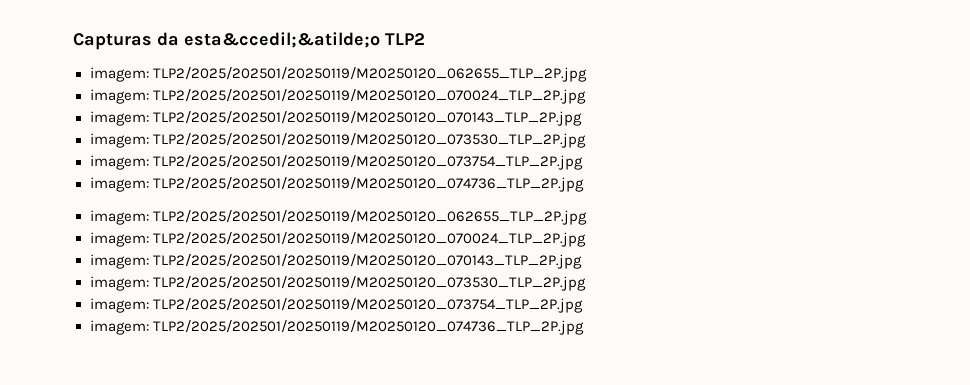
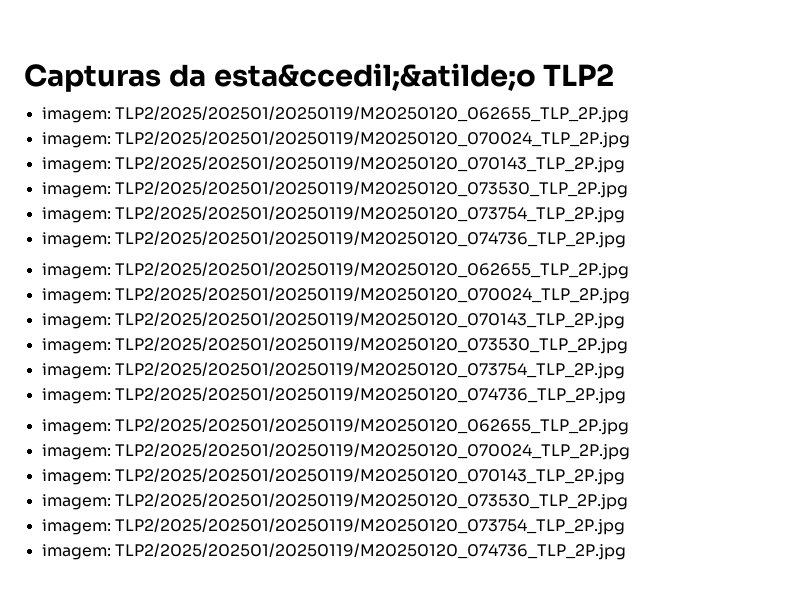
(584, 327) none -> [41,418,629,435] [41,443,630,460] [41,468,625,485] [41,493,628,510] [41,518,625,535] [41,543,626,560] // imagem: TLP2/2025/202501/20250119/M20250120_062655_TLP_2P.jpg // imagem: TLP2/2025/202501/20250119/M20250120_070024_TLP_2P.jpg // imagem: TLP2/2025/202501/20250119/M20250120_070143_TLP_2P.jpg // imagem: TLP2/2025/202501/20250119/M20250120_073530_TLP_2P.jpg // imagem: TLP2/2025/202501/20250119/M20250120_073754_TLP_2P.jpg // imagem: TLP2/2025/202501/20250119/M20250120_074736_TLP_2P.jpg

